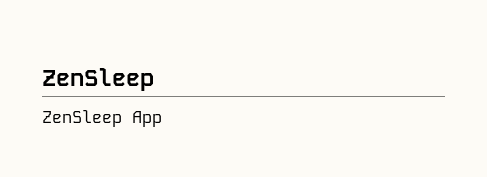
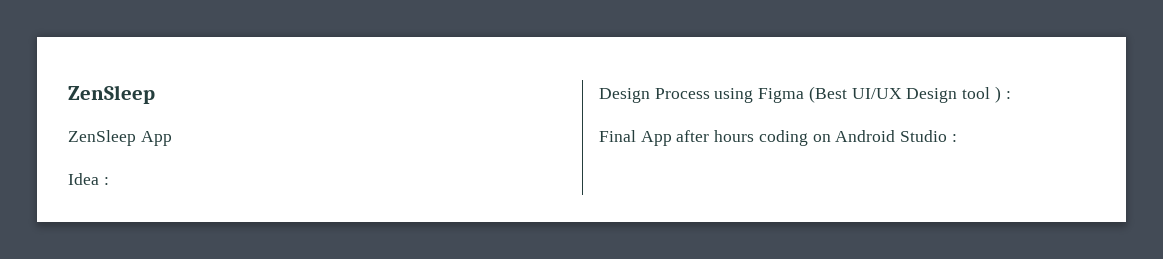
(162, 119) none -> [68,173,109,185] [599,86,1011,103] [599,130,957,146] // Idea : // Design Process using Figma (Best UI/UX Design tool ) : // Final App after hours coding on Android Studio :

